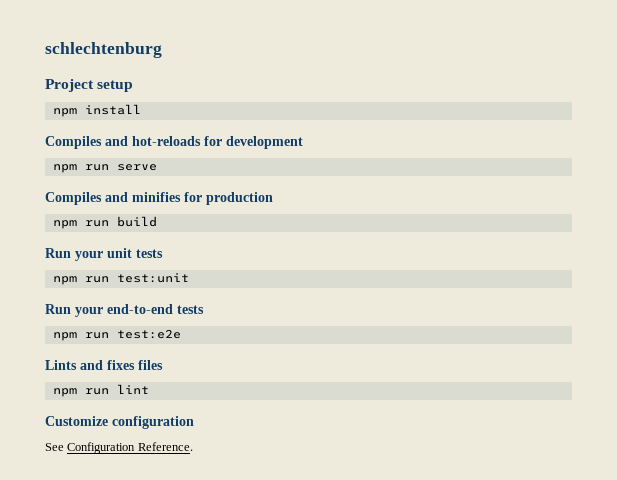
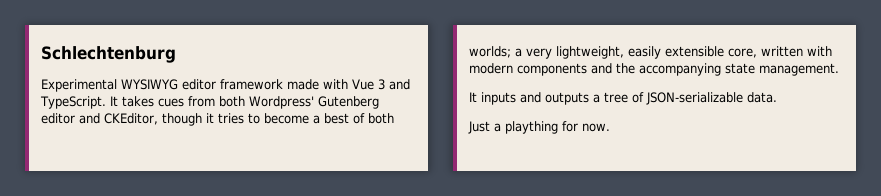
[45,42,162,58] [45,79,134,92] [52,104,141,117] [45,136,303,149] [52,164,157,173] [45,192,273,205] [52,216,157,229] [45,248,163,261] [52,273,189,285] [45,304,204,317] [52,329,181,341] [45,360,163,370] [52,384,149,397] [45,416,194,429] [45,442,193,454] schlechtenburg // Project setup // npm install // Compiles and hot-reloads for development // npm run serve // Compiles and minifies for production // npm run build // Run your unit tests // npm run test:unit // Run your end-to-end tests // npm run test:e2e // Lints and fixes files // npm run lint // Customize configuration // See Configuration Reference. -> [41,46,176,63] [41,79,410,92] [40,96,379,109] [41,113,394,126] [469,46,832,59] [469,63,839,76] [469,92,777,105] [468,121,610,134] Schlechtenburg // Experimental WYSIWYG editor framework made with Vue 3 and TypeScript. It takes cues from both Wordpress' Gutenberg editor and CKEditor, though it tries to become a best of both worlds; a very lightweight, easily extensible core, written with modern components and the accompanying state management. // It inputs and outputs a tree of JSON-serializable data. // Just a plaything for now.

